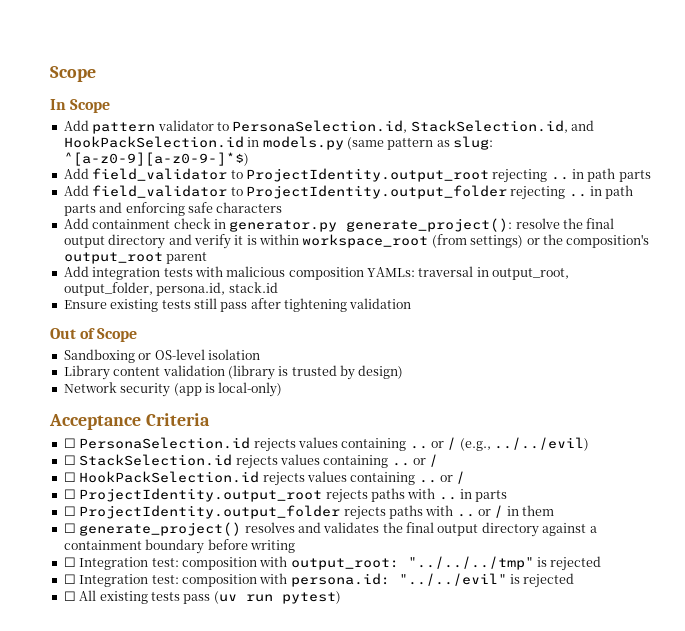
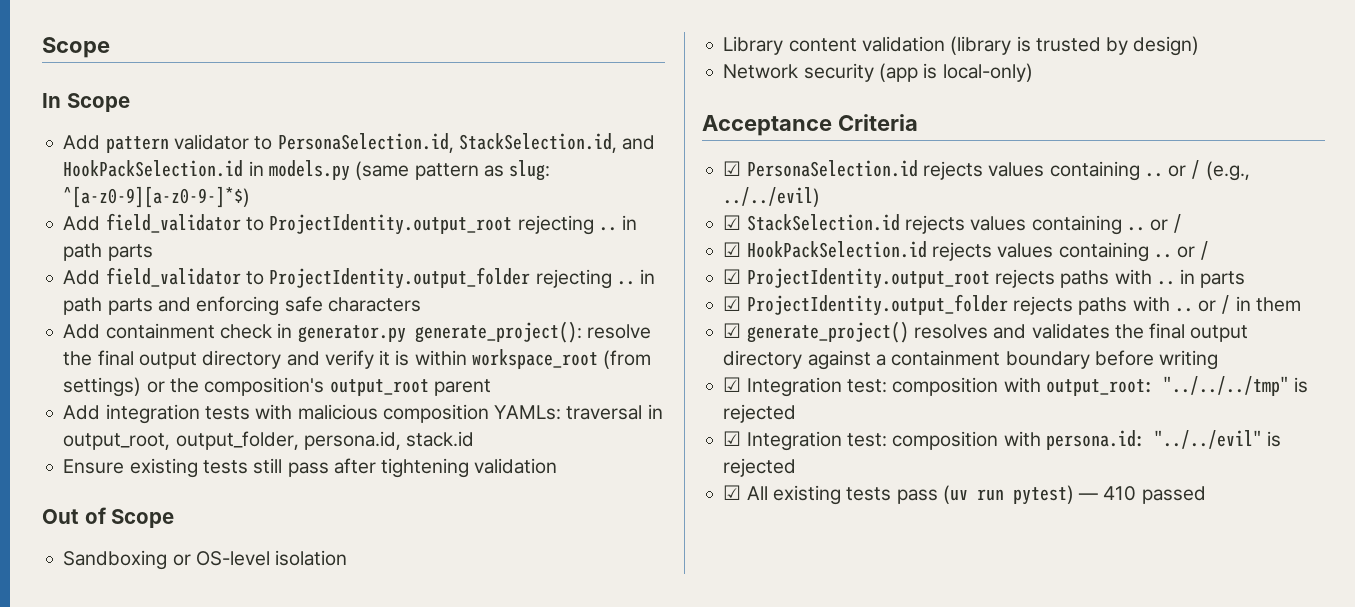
[63,438,76,448] ☐ -> [723,161,742,176] ☑
[63,455,76,465] ☐ -> [723,215,742,230] ☑
[63,472,76,482] ☐ -> [723,242,742,257] ☑
[63,489,76,499] ☐ -> [723,269,742,284] ☑
[63,506,76,516] ☐ -> [723,296,742,311] ☑
[63,523,76,533] ☐ -> [723,323,742,338] ☑
[63,557,76,567] ☐ -> [723,377,742,392] ☑
[63,574,76,584] ☐ -> [723,431,742,446] ☑
[63,591,76,601] ☐ -> [723,485,742,500] ☑
(341, 597) none -> [1078,486,1206,504] — 410 passed

